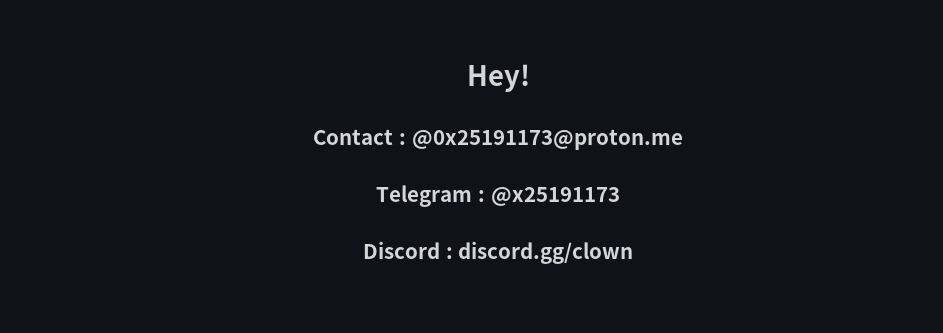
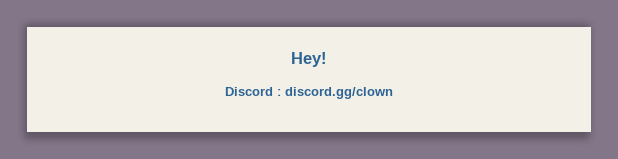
[313,129,683,150] [376,185,620,207] // Contact : @0x25191173@proton.me // Telegram : @x25191173 -> (327, 59) none

